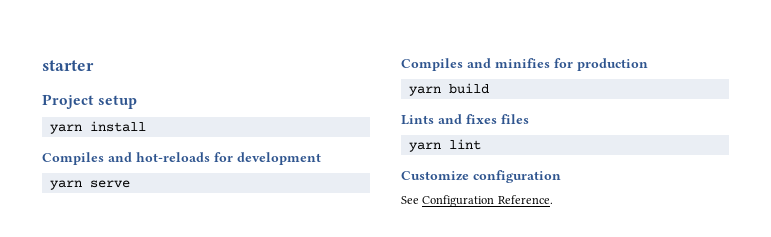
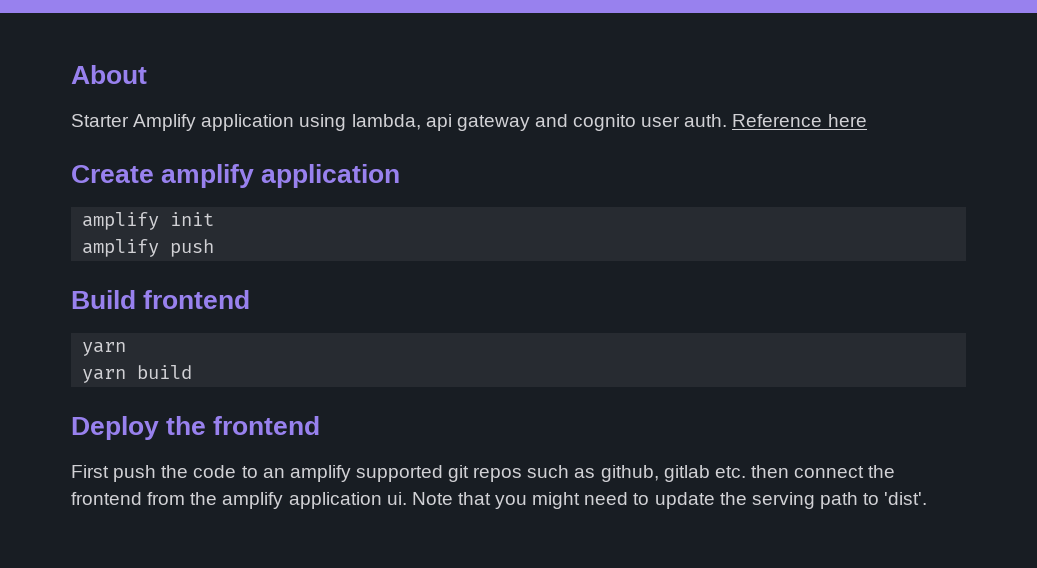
[42,60,94,71] [42,94,138,109] [49,121,146,134] [42,152,321,165] [49,180,130,190] [401,58,648,71] [408,83,489,96] [401,114,529,125] [408,139,481,152] [401,170,561,183] [401,195,553,207] starter // Project setup // yarn install // Compiles and hot-reloads for development // yarn serve // Compiles and minifies for production // yarn build // Lints and fixes files // yarn lint // Customize configuration // See Configuration Reference. -> [71,65,147,84] [71,114,867,131] [71,164,401,188] [82,212,215,230] [82,239,215,257] [71,290,251,309] [82,342,127,356] [82,365,193,383] [71,416,321,440] [71,465,896,482] [71,492,928,509] About // Starter Amplify application using lambda, api gateway and cognito user auth. Reference here // Create amplify application // amplify init // amplify push // Build frontend // yarn // yarn build // Deploy the frontend // First push the code to an amplify supported git repos such as github, gitlab etc. then connect the frontend from the amplify application ui. Note that you might need to update the serving path to 'dist'.

